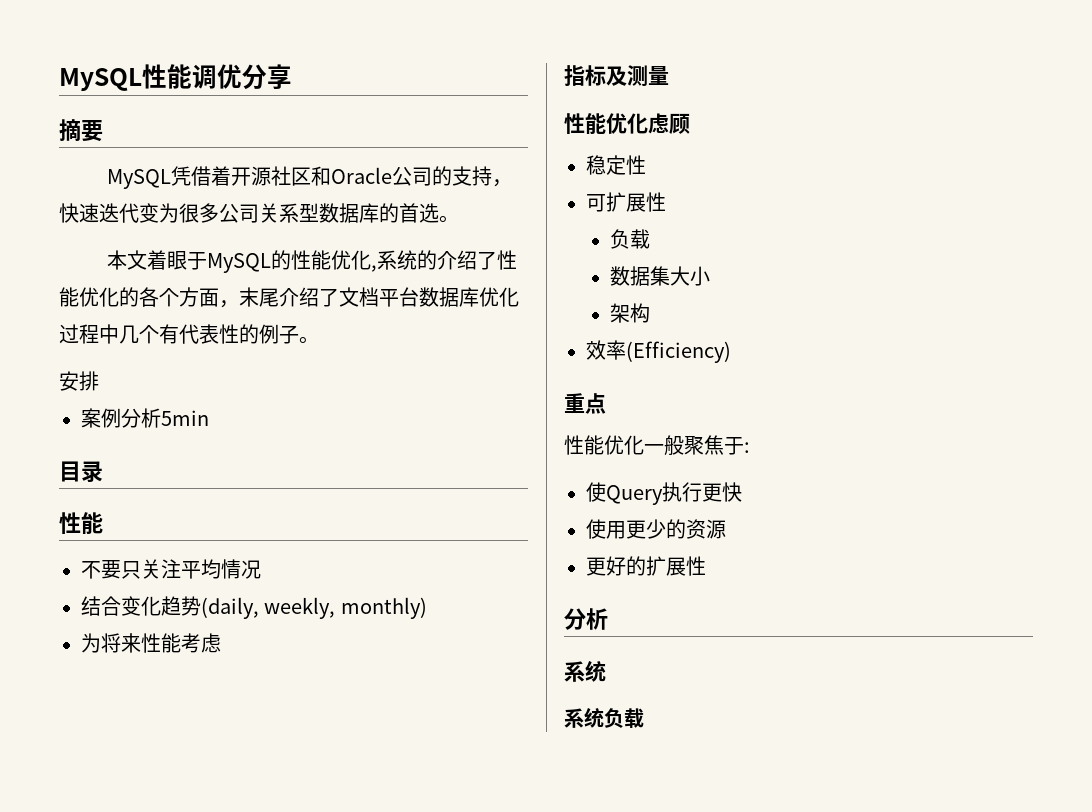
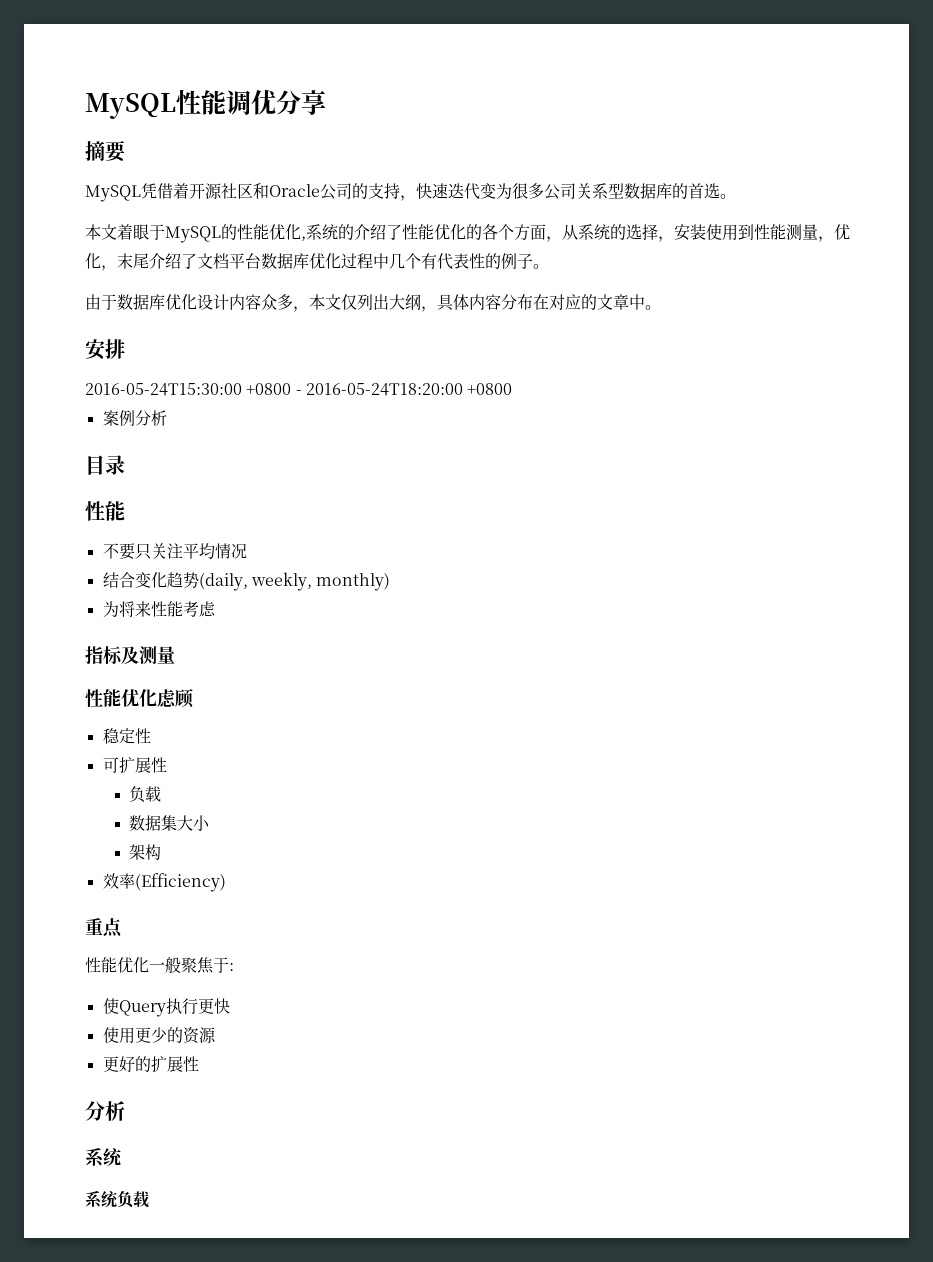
(239, 304) none -> [562,224,850,242] [85,253,117,271] 从系统的选择，安装使用到性能测量，优化，
[59,371,99,391] 安排 -> [85,294,661,312] [85,339,125,360] [85,383,513,396] 由于数据库优化设计内容众多，本文仅列出大纲，具体内容分布在对应的文章中。 // 安排 // 2016-05-24T15:30:00 +0800 - 2016-05-24T18:20:00 +0800
[161,410,209,426] 5min -> (167, 418) none

